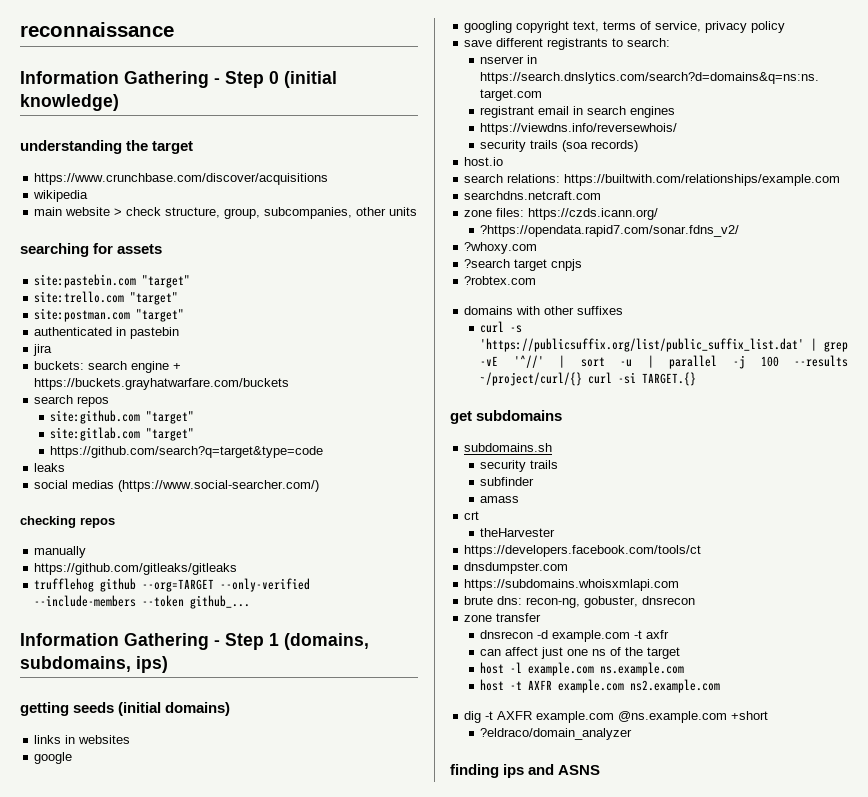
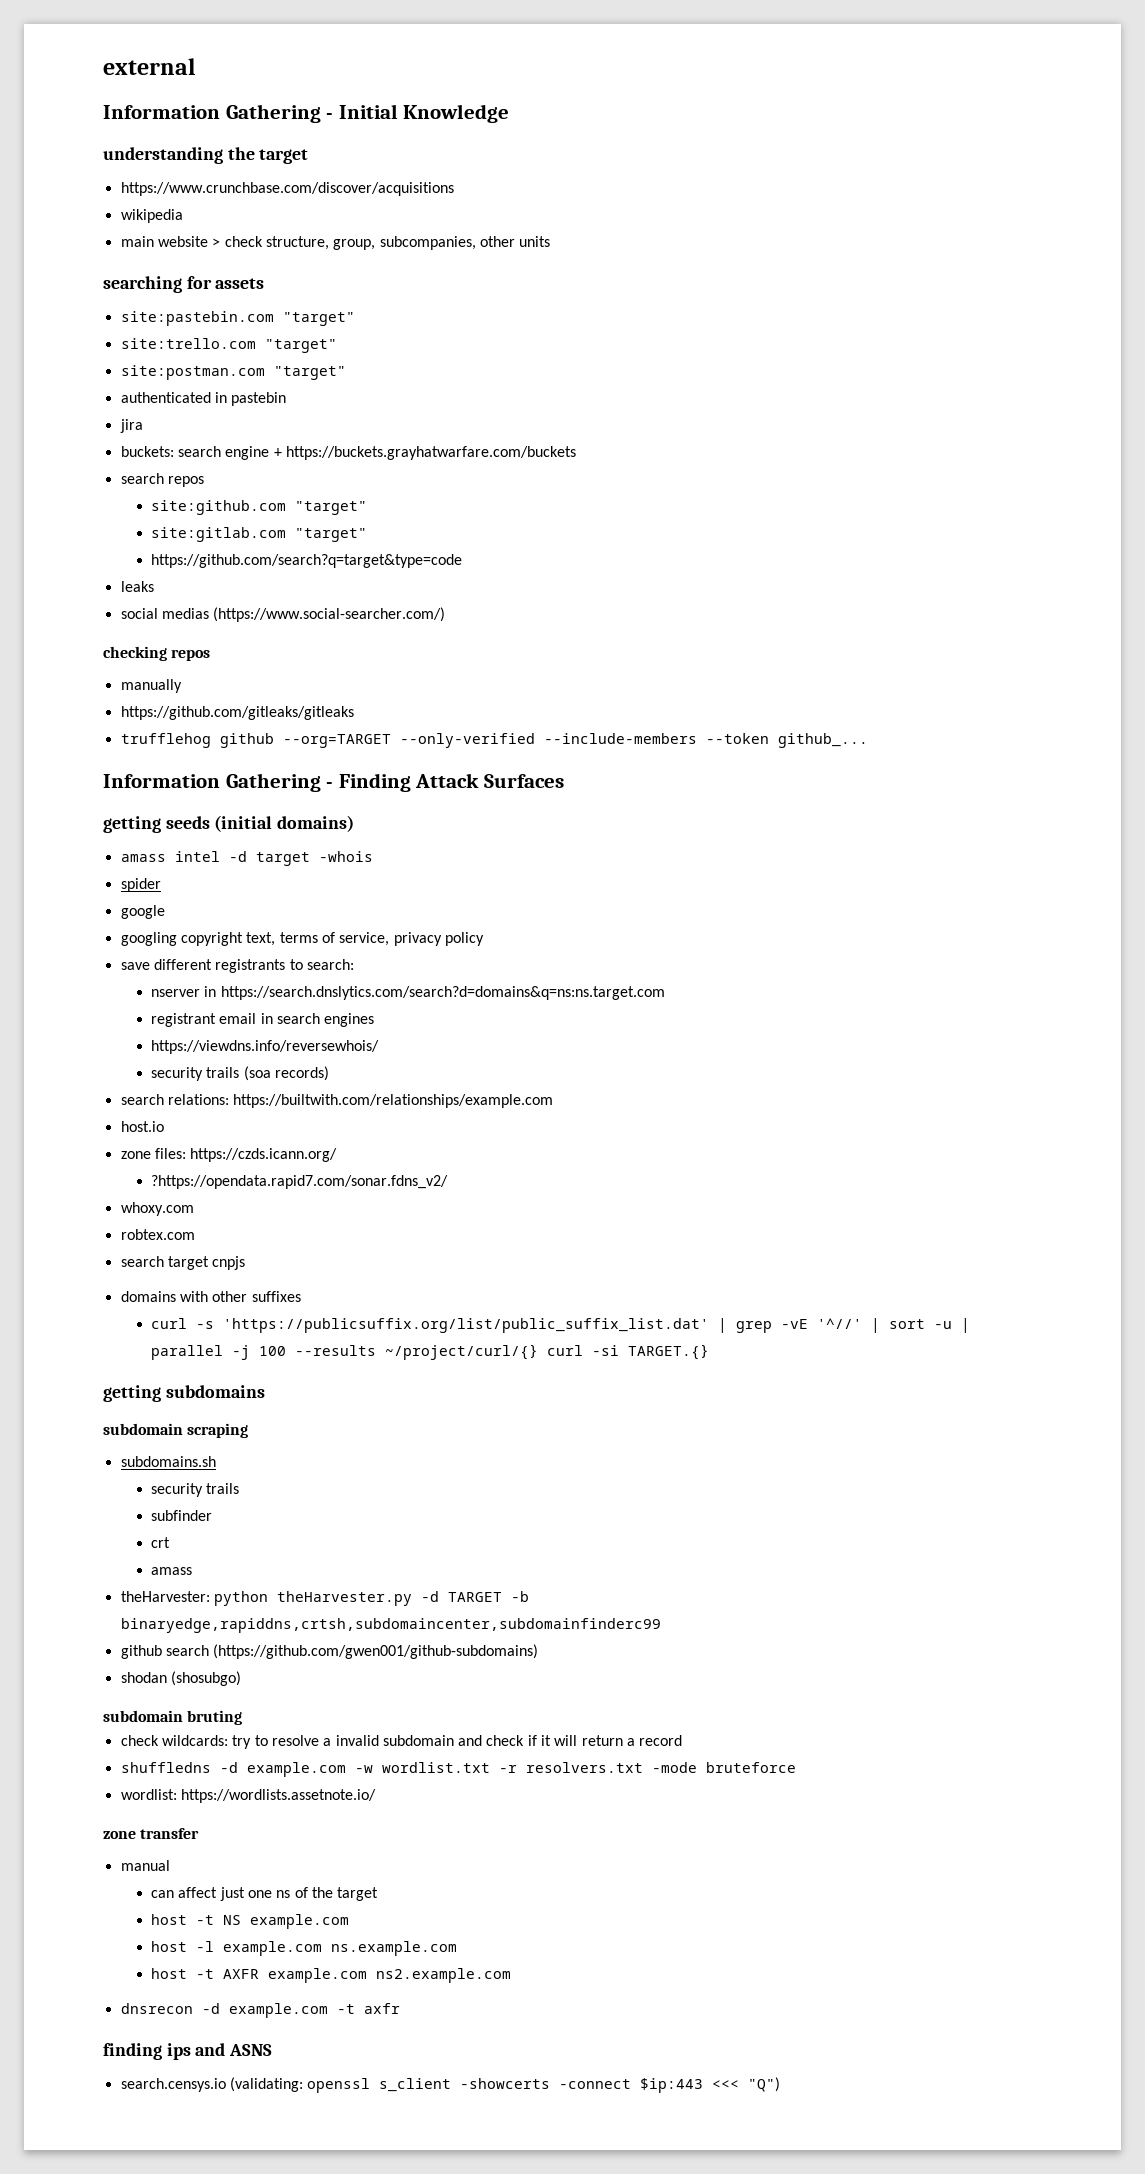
[20,22,174,37] [20,71,337,88] [20,94,119,111] reconnaissance // Information Gathering - Step 0 (initial knowledge) -> [103,58,195,75] [103,104,510,123] external // Information Gathering - Initial Knowledge
[225,633,369,650] [20,656,168,673] Step 1 (domains, subdomains, ips) -> [338,773,564,792] Finding Attack Surfaces
[34,735,131,744] links in websites -> [120,851,373,866] [120,878,161,892] amass intel -d target -whois // spider
[464,157,504,166] // host.io -> (329, 1073) none
[464,191,602,200] searchdns.netcraft.com -> [120,1121,164,1132] host.io
[464,242,538,254] [464,259,511,268] ?whoxy.com // ?search -> [120,1202,194,1216] [120,1229,195,1240] [120,1256,164,1267] whoxy.com // robtex.com // search
[464,276,537,285] // ?robtex.com -> (246, 1263) none
[450,411,472,424] get -> [103,1385,161,1402] getting
(563, 415) none -> [103,1423,249,1438] // subdomain scraping
(535, 481) none -> [150,1537,170,1548] // crt
[464,511,480,520] [480,528,556,537] [464,545,702,557] [464,562,569,574] [464,579,680,591] [464,596,696,608] [464,613,542,622] [480,630,670,642] crt // theHarvester // https://developers.facebook.com/tools/ct // dnsdumpster.com // https://subdomains.whoisxmlapi.com // brute dns: recon-ng, gobuster, dnsrecon // zone transfer // dnsrecon -d example.com -t axfr -> [120,1591,529,1606] [120,1618,661,1633] [120,1644,539,1659] [120,1671,241,1686] [103,1710,243,1725] [120,1735,683,1749] [120,1762,796,1777] [120,1789,376,1803] [103,1828,200,1839] [120,1860,170,1871] theHarvester: python theHarvester.py -d TARGET -b binaryedge,rapiddns,crtsh,subdomaincenter,subdomainfinderc99 // github search (https://github.com/gwen001/github-subdomains) // shodan (shosubgo) // subdomain bruting // check wildcards: try to resolve a invalid subdomain and check if it will return a record // shuffledns -d example.com -w wordlist.txt -r resolvers.txt -mode bruteforce // wordlist: https://wordlists.assetnote.io/ // zone transfer // manual
(681, 653) none -> [150,1914,349,1929] // host -t NS example.com
[464,711,769,723] [480,728,633,740] [450,764,601,778] dig -t AXFR example.com @ns.example.com +short // ?eldraco/domain_analyzer // finding ips and ASNS -> [120,2003,400,2018] [103,2043,273,2060] [120,2077,781,2093] dnsrecon -d example.com -t axfr // finding ips and ASNS // search.censys.io (validating: openssl s_client -showcerts -connect $ip:443 <<< "Q")

